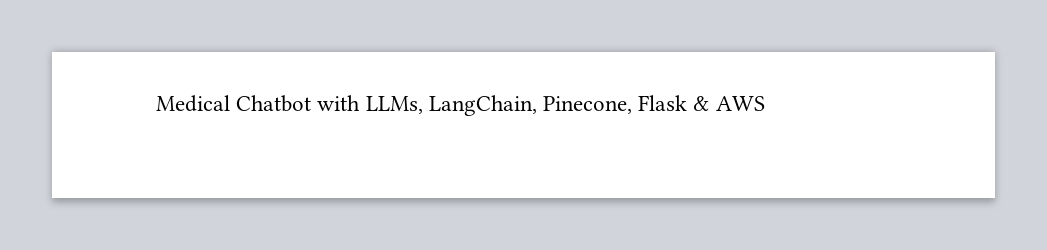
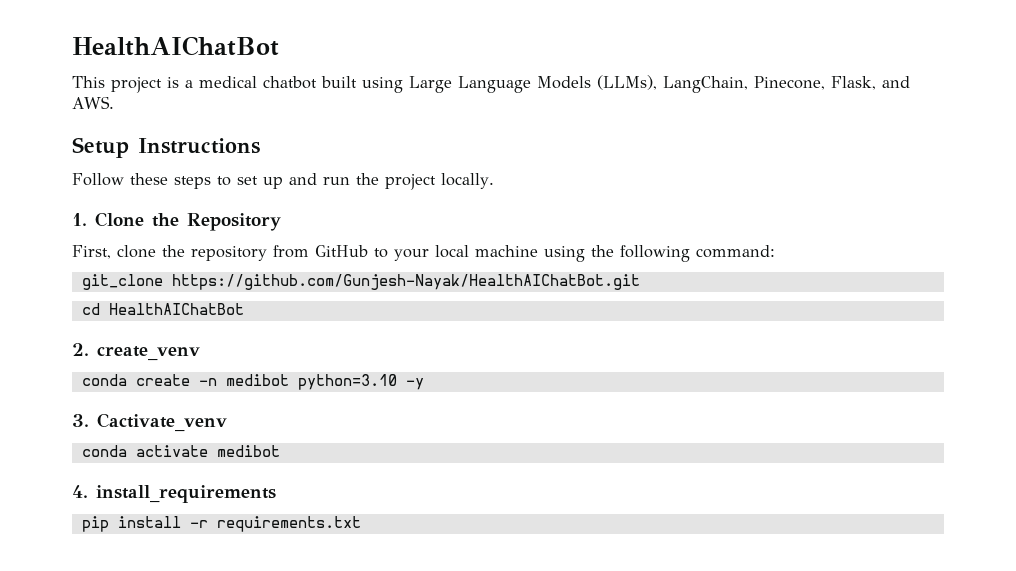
[156,95,765,116] Medical Chatbot with LLMs, LangChain, Pinecone, Flask & AWS -> [72,36,279,56] [72,75,910,93] [72,96,114,109] [72,137,260,158] [72,173,494,190] [72,212,281,231] [72,245,775,262] [81,274,640,290] [81,303,244,315] [72,343,200,361] [81,374,424,390] [72,413,227,432] [81,445,280,457] [72,485,276,503] [81,516,361,532] HealthAIChatBot // This project is a medical chatbot built using Large Language Models (LLMs), LangChain, Pinecone, Flask, and AWS. // Setup Instructions // Follow these steps to set up and run the project locally. // 1. Clone the Repository // First, clone the repository from GitHub to your local machine using the following command: // git_clone https://github.com/Gunjesh-Nayak/HealthAIChatBot.git // cd HealthAIChatBot // 2. create_venv // conda create -n medibot python=3.10 -y // 3. Cactivate_venv // conda activate medibot // 4. install_requirements // pip install -r requirements.txt

